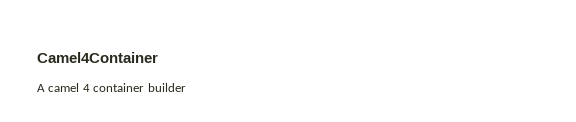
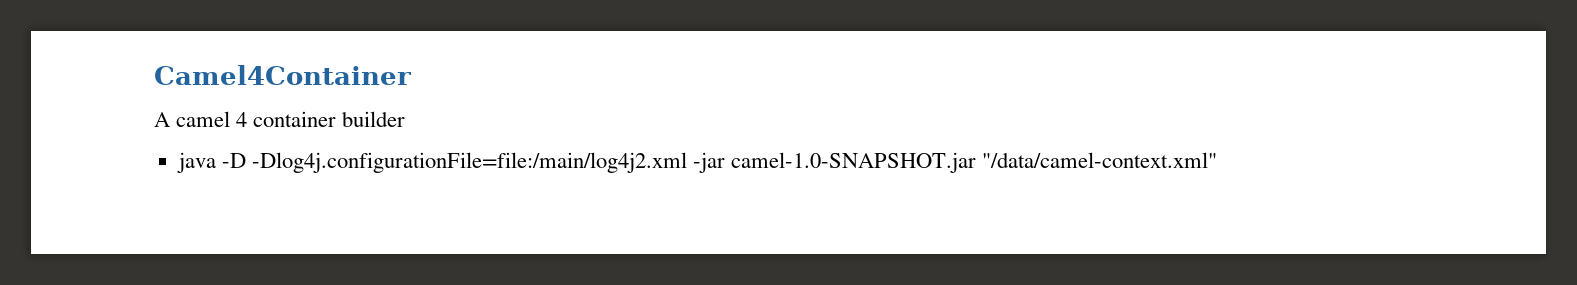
(186, 87) none -> [176,152,1218,173] // java -D -Dlog4j.configurationFile=file:/main/log4j2.xml -jar camel-1.0-SNAPSHOT.jar "/data/camel-context.xml"

